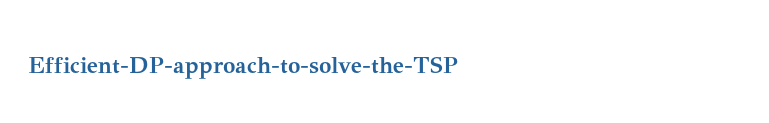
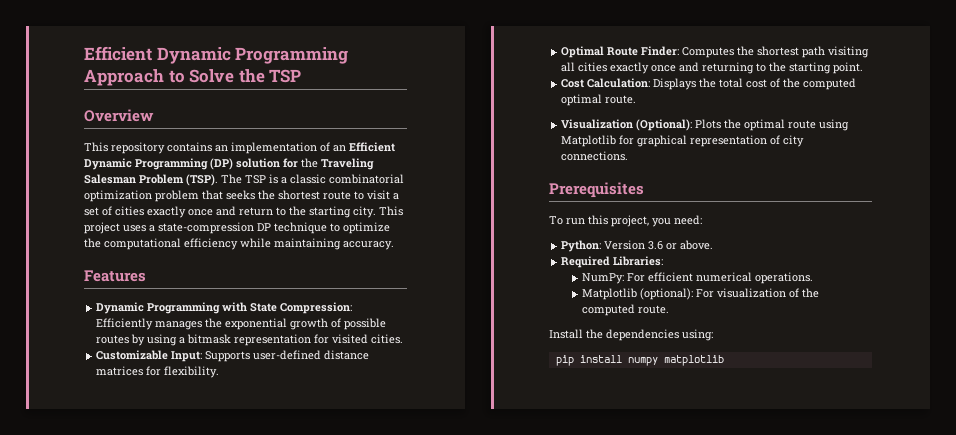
[28,56,458,79] Efficient-DP-approach-to-solve-the-TSP -> [84,46,349,64] [84,69,302,86] [84,109,154,122] [84,142,395,154] [84,158,374,170] [84,174,404,186] [84,190,399,202] [84,206,403,218] [84,222,390,234] [84,238,394,250] [84,270,146,282] [96,302,353,314] [96,318,387,330] [96,334,404,346] [96,350,370,362] [96,366,220,378] [561,46,870,58] [561,62,864,74] [561,78,857,90] [561,94,637,106] [561,119,850,131] [561,135,805,147] [561,151,629,161] [549,182,644,198] [549,215,702,227] [561,240,714,252] [561,256,664,268] [581,272,813,284] [581,288,819,300] [581,304,669,316] [549,329,713,341] [555,355,724,366] Efficient Dynamic Programming Approach to Solve the TSP // Overview // This repository contains an implementation of an Efficient Dynamic Programming (DP) solution for the Traveling Salesman Problem (TSP). The TSP is a classic combinatorial optimization problem that seeks the shortest route to visit a set of cities exactly once and return to the starting city. This project uses a state-compression DP technique to optimize the computational efficiency while maintaining accuracy. // Features // Dynamic Programming with State Compression: Efficiently manages the exponential growth of possible routes by using a bitmask representation for visited cities. // Customizable Input: Supports user-defined distance matrices for flexibility. // Optimal Route Finder: Computes the shortest path visiting all cities exactly once and returning to the starting point. // Cost Calculation: Displays the total cost of the computed optimal route. // Visualization (Optional): Plots the optimal route using Matplotlib for graphical representation of city connections. // Prerequisites // To run this project, you need: // Python: Version 3.6 or above. // Required Libraries: // NumPy: For efficient numerical operations. // Matplotlib (optional): For visualization of the computed route. // Install the dependencies using: // pip install numpy matplotlib

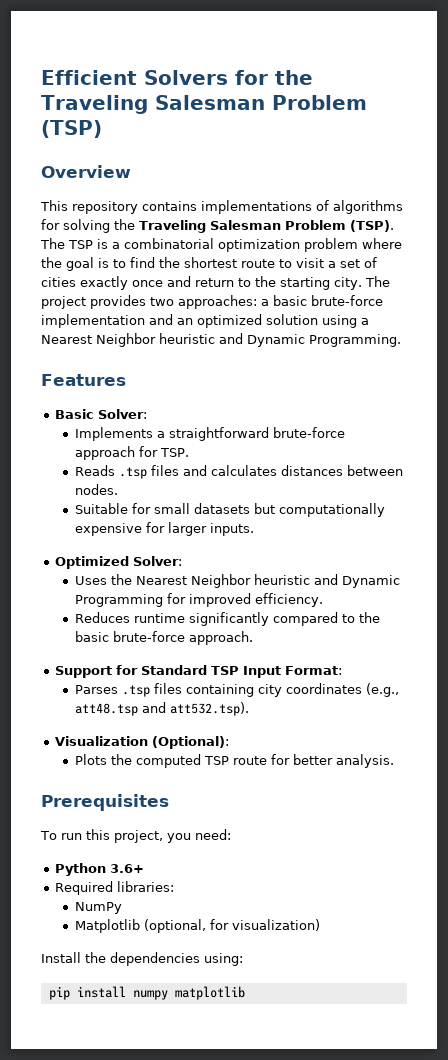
[84,46,349,64] [84,69,302,86] [84,109,154,122] [84,142,395,154] [84,158,298,170] Efficient Dynamic Programming Approach to Solve the TSP // Overview // This repository contains an implementation of an Efficient Dynamic Programming (DP) solution for -> [41,70,313,85] [41,95,367,114] [41,120,102,138] [41,165,131,178] [40,200,403,214] [41,219,110,233] Efficient Solvers for the Traveling Salesman Problem (TSP) // Overview // This repository contains implementations of algorithms for solving
[290,174,326,184] classic -> (120, 245) none
[202,190,255,200] that seeks -> [362,238,402,249] [41,257,155,271] where the goal is to find
[379,206,403,216] [84,222,390,234] [84,238,394,250] [84,270,146,282] [96,302,353,314] [96,318,387,330] [96,334,404,346] [96,350,370,362] [96,366,220,378] [561,46,870,58] [561,62,864,74] [561,78,857,90] [561,94,637,106] This project uses a state-compression DP technique to optimize the computational efficiency while maintaining accuracy. // Features // Dynamic Programming with State Compression: Efficiently manages the exponential growth of possible routes by using a bitmask representation for visited cities. // Customizable Input: Supports user-defined distance matrices for flexibility. // Optimal Route Finder: Computes the shortest path visiting all cities exactly once and returning to the starting point. // Cost Calculation: Displays the total cost of the computed optimal route. -> [364,276,390,287] [41,295,383,309] [41,314,369,328] [41,333,401,347] [41,374,126,386] [54,409,147,419] [74,427,345,441] [74,446,189,460] [74,465,403,479] [74,484,118,495] [74,503,385,517] [74,522,254,536] [54,556,182,569] [74,574,400,588] [74,593,323,607] [74,612,380,626] [74,631,253,645] [54,665,342,678] [74,683,399,697] [74,702,249,716] The project provides two approaches: a basic brute-force implementation and an optimized solution using a Nearest Neighbor heuristic and Dynamic Programming. // Features // Basic Solver: // Implements a straightforward brute-force approach for TSP. // Reads .tsp files and calculates distances between nodes. // Suitable for small datasets but computationally expensive for larger inputs. // Optimized Solver: // Uses the Nearest Neighbor heuristic and Dynamic Programming for improved efficiency. // Reduces runtime significantly compared to the basic brute-force approach. // Support for Standard TSP Input Format: // Parses .tsp files containing city coordinates (e.g., att48.tsp and att532.tsp).
(693, 125) none -> (229, 742) //
[744,119,850,131] [561,135,805,147] [561,151,629,161] optimal route using Matplotlib for graphical representation of city connections. -> [135,754,394,768] computed TSP route for better analysis.
[561,240,714,252] [561,256,664,268] [581,272,813,284] [581,288,819,300] [581,304,669,316] Python: Version 3.6 or above. // Required Libraries: // NumPy: For efficient numerical operations. // Matplotlib (optional): For visualization of the computed route. -> [54,863,144,876] [54,881,174,895] [74,902,122,914] [74,919,320,933] Python 3.6+ // Required libraries: // NumPy // Matplotlib (optional, for visualization)

